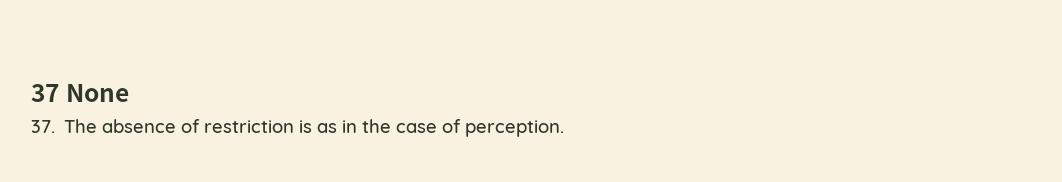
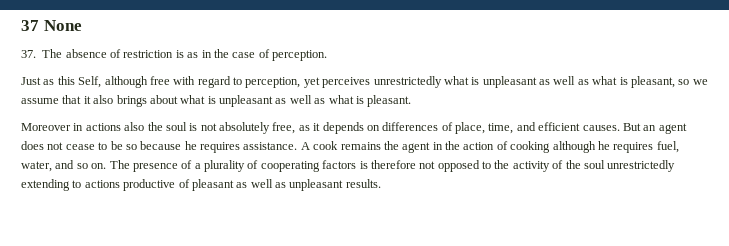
(565, 128) none -> [21,76,708,88] [21,95,412,107] [21,122,687,134] [21,141,679,153] [21,160,676,172] [21,179,381,191] // Just as this Self, although free with regard to perception, yet perceives unrestrictedly what is unpleasant as well as what is pleasant, so we assume that it also brings about what is unpleasant as well as what is pleasant. // Moreover in actions also the soul is not absolutely free, as it depends on differences of place, time, and efficient causes. But an agent does not cease to be so because he requires assistance. A cook remains the agent in the action of cooking although he requires fuel, water, and so on. The presence of a plurality of cooperating factors is therefore not opposed to the activity of the soul unrestrictedly extending to actions productive of pleasant as well as unpleasant results.

